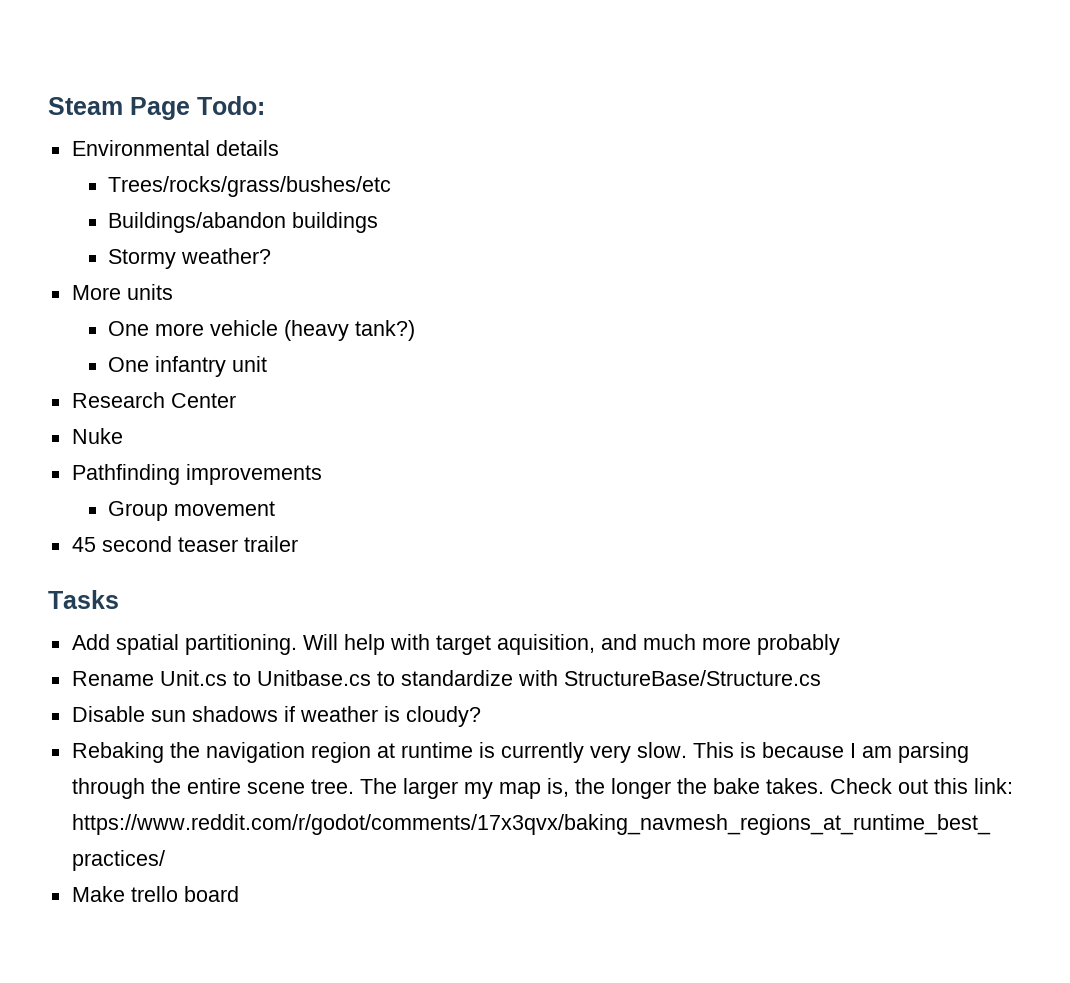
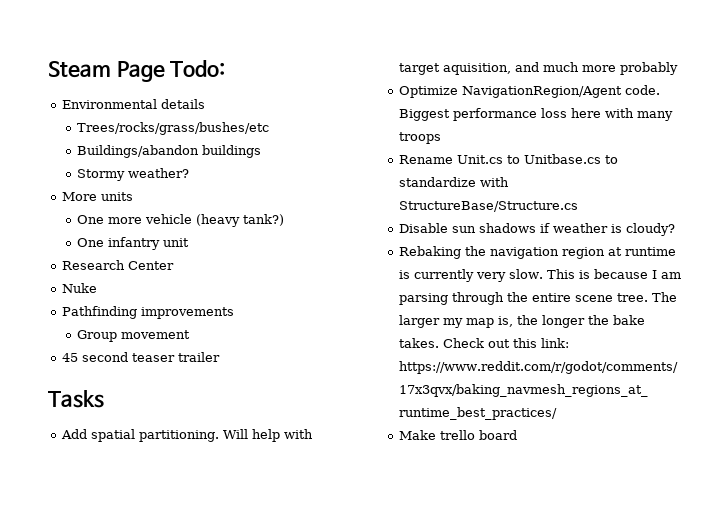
(840, 644) none -> [399,85,661,98] [399,108,674,121] [399,132,442,144] // Optimize NavigationRegion/Agent code. Biggest performance loss here with many troops

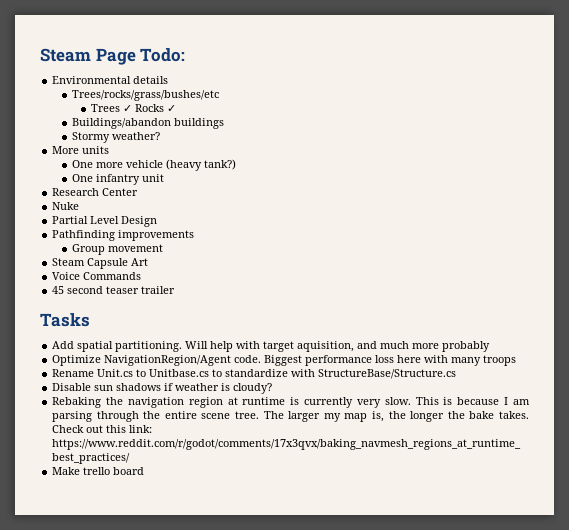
(270, 128) none -> [91,104,177,112] // Trees ✓ Rocks ✓
(98, 288) none -> [52,216,158,227] // Partial Level Design
(191, 334) none -> [52,258,149,269] [52,272,142,280] // Steam Capsule Art // Voice Commands

